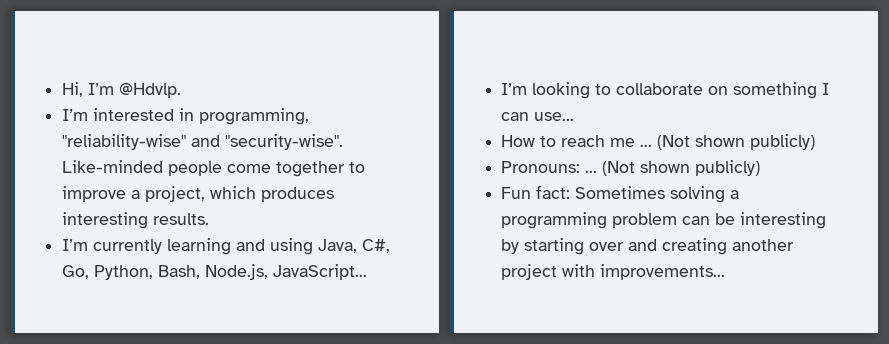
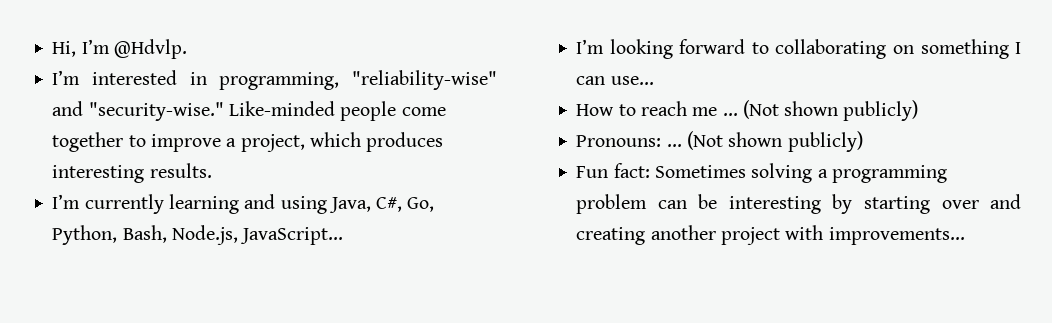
[225,134,344,150] "security-wise". -> [88,102,224,121] "security-wise."
[595,83,704,95] to collaborate -> [679,39,887,59] forward to collaborating

